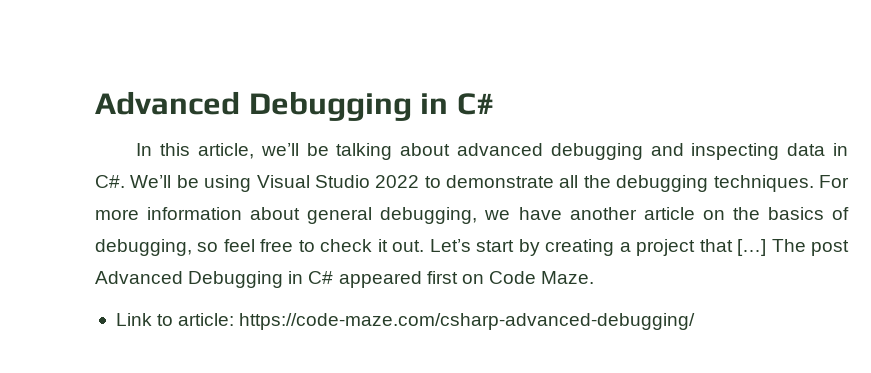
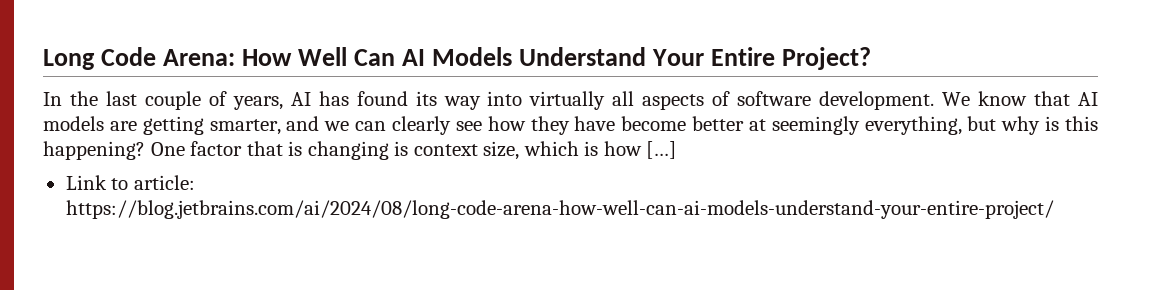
[95,91,494,121] [136,143,848,160] [95,175,849,192] [95,207,850,224] [95,239,850,256] [95,271,595,288] Advanced Debugging in C# // In this article, we’ll be talking about advanced debugging and inspecting data in C#. We’ll be using Visual Studio 2022 to demonstrate all the debugging techniques. For more information about general debugging, we have another article on the basics of debugging, so feel free to check it out. Let’s start by creating a project that […] The post Advanced Debugging in C# appeared first on Code Maze. -> [43,47,872,70] [43,91,1099,110] [43,116,1099,135] [43,141,677,160] Long Code Arena: How Well Can AI Models Understand Your Entire Project? // In the last couple of years, AI has found its way into virtually all aspects of software development. We know that AI models are getting smarter, and we can clearly see how they have become better at seemingly everything, but why is this happening? One factor that is changing is context size, which is how […]
[239,313,696,330] https://code-maze.com/csharp-advanced-debugging/ -> [65,200,1054,219] https://blog.jetbrains.com/ai/2024/08/long-code-arena-how-well-can-ai-models-understand-your-entire-project/

